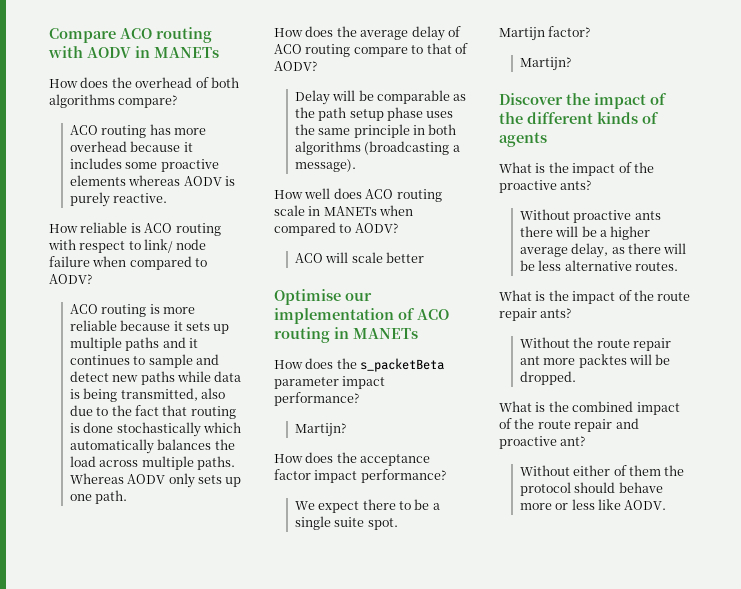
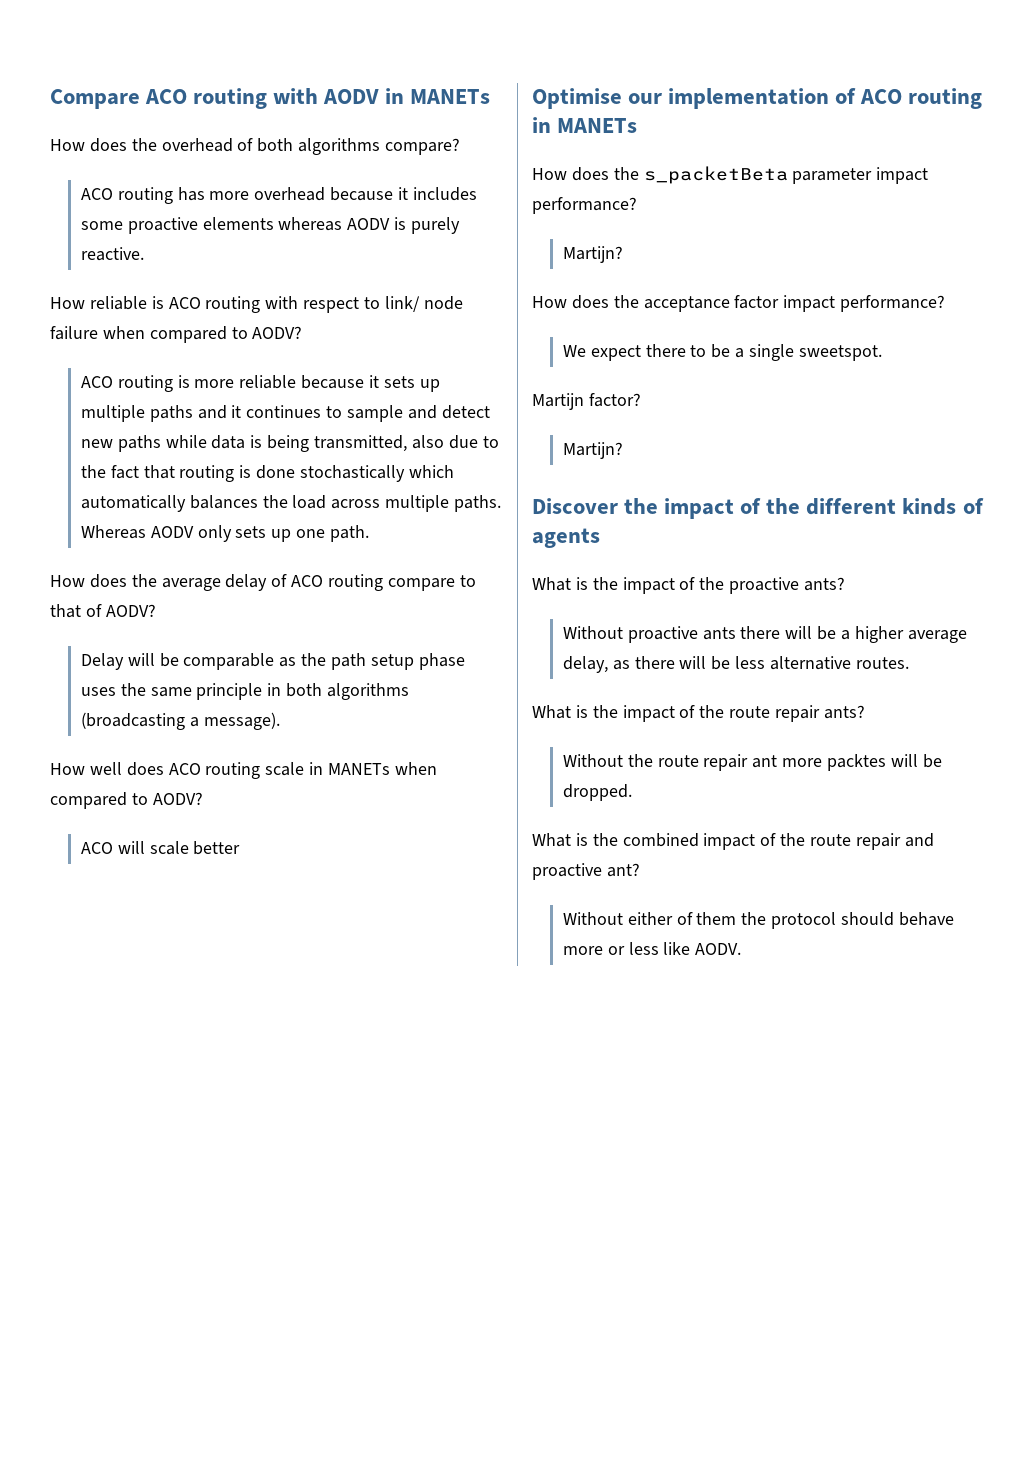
[334,517,398,530] suite spot. -> [798,345,882,361] sweetspot.

